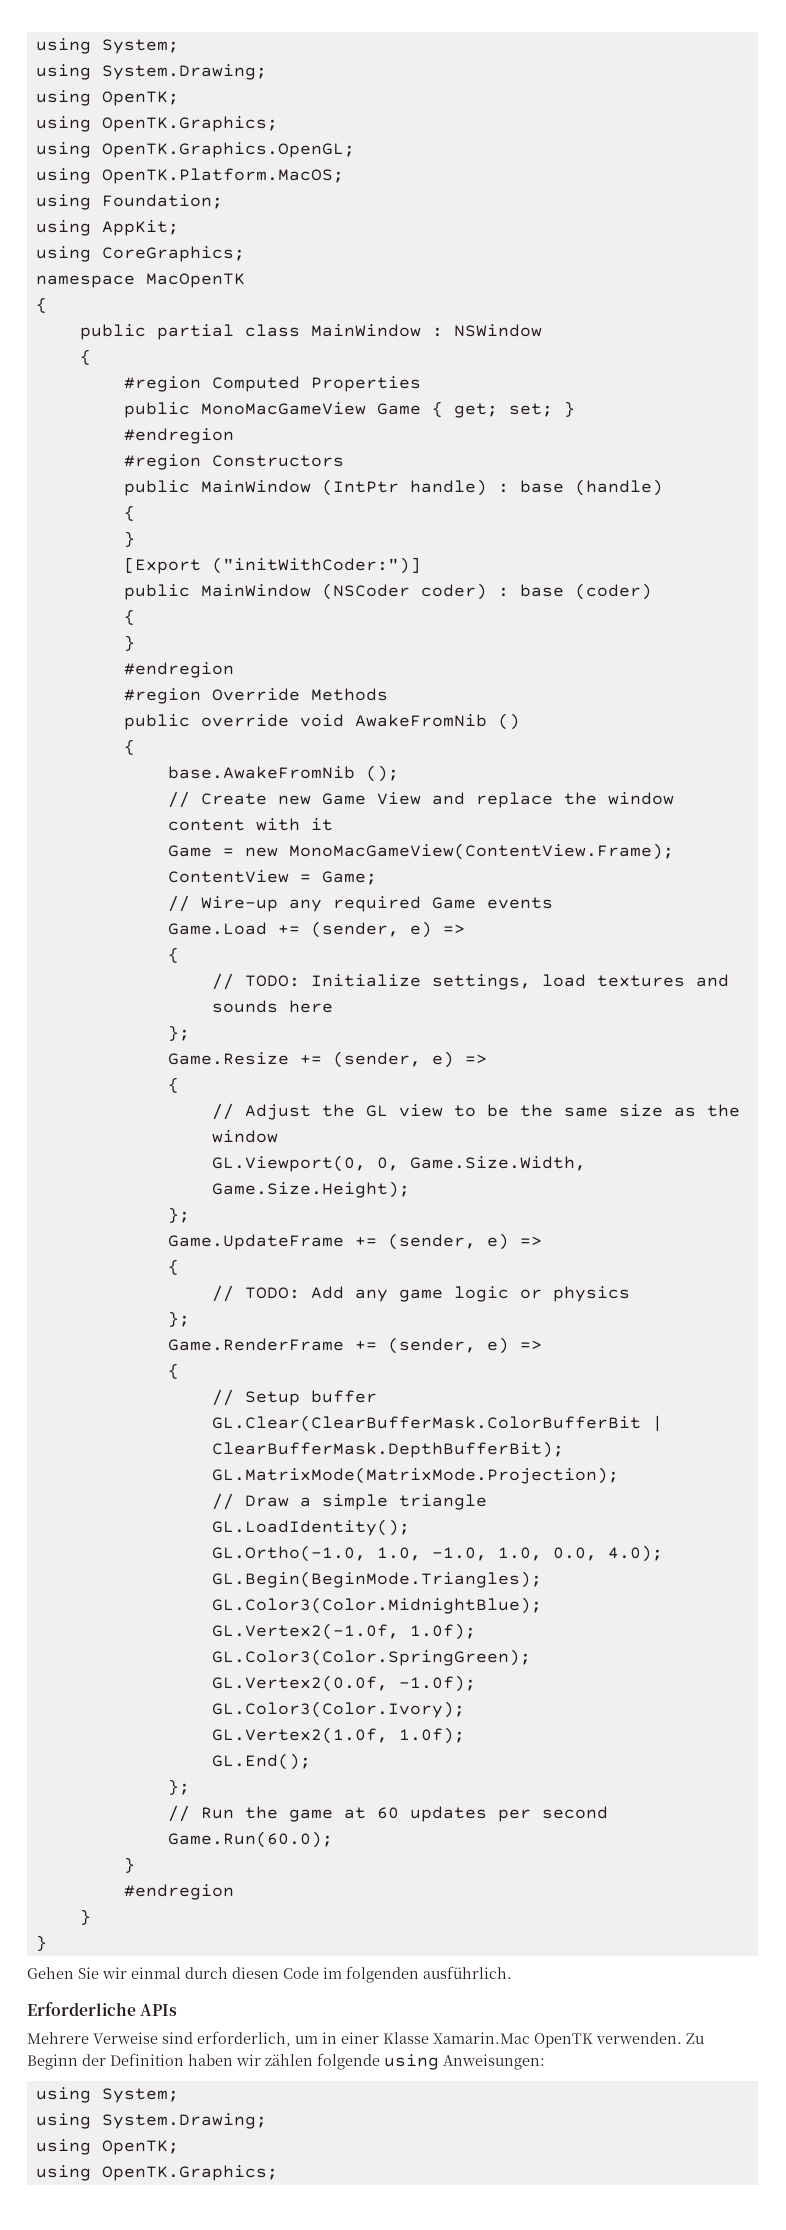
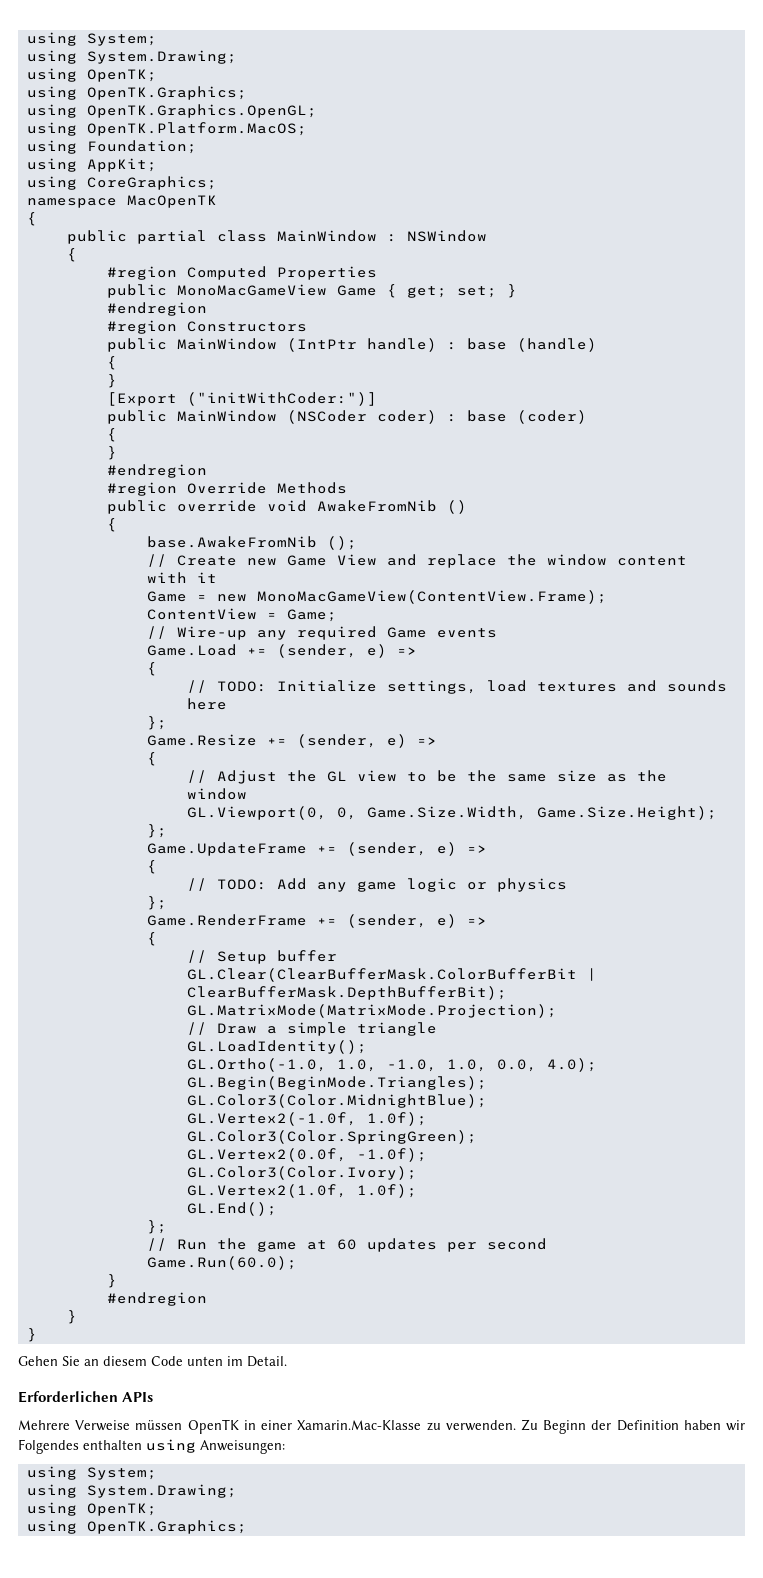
[102,1966,512,1983] [27,2002,178,2016] [27,2031,593,2048] wir einmal durch diesen Code im folgenden ausführlich. // Erforderliche APIs // Mehrere Verweise sind erforderlich, um in einer Klasse Xamarin.Mac OpenTK -> [84,1356,287,1367] [18,1391,154,1403] [18,1419,441,1434] an diesem Code unten im Detail. // Erforderlichen APIs // Mehrere Verweise müssen OpenTK in einer Xamarin.Mac-Klasse zu
[265,2053,380,2070] zählen folgende -> [18,1439,142,1454] Folgendes enthalten

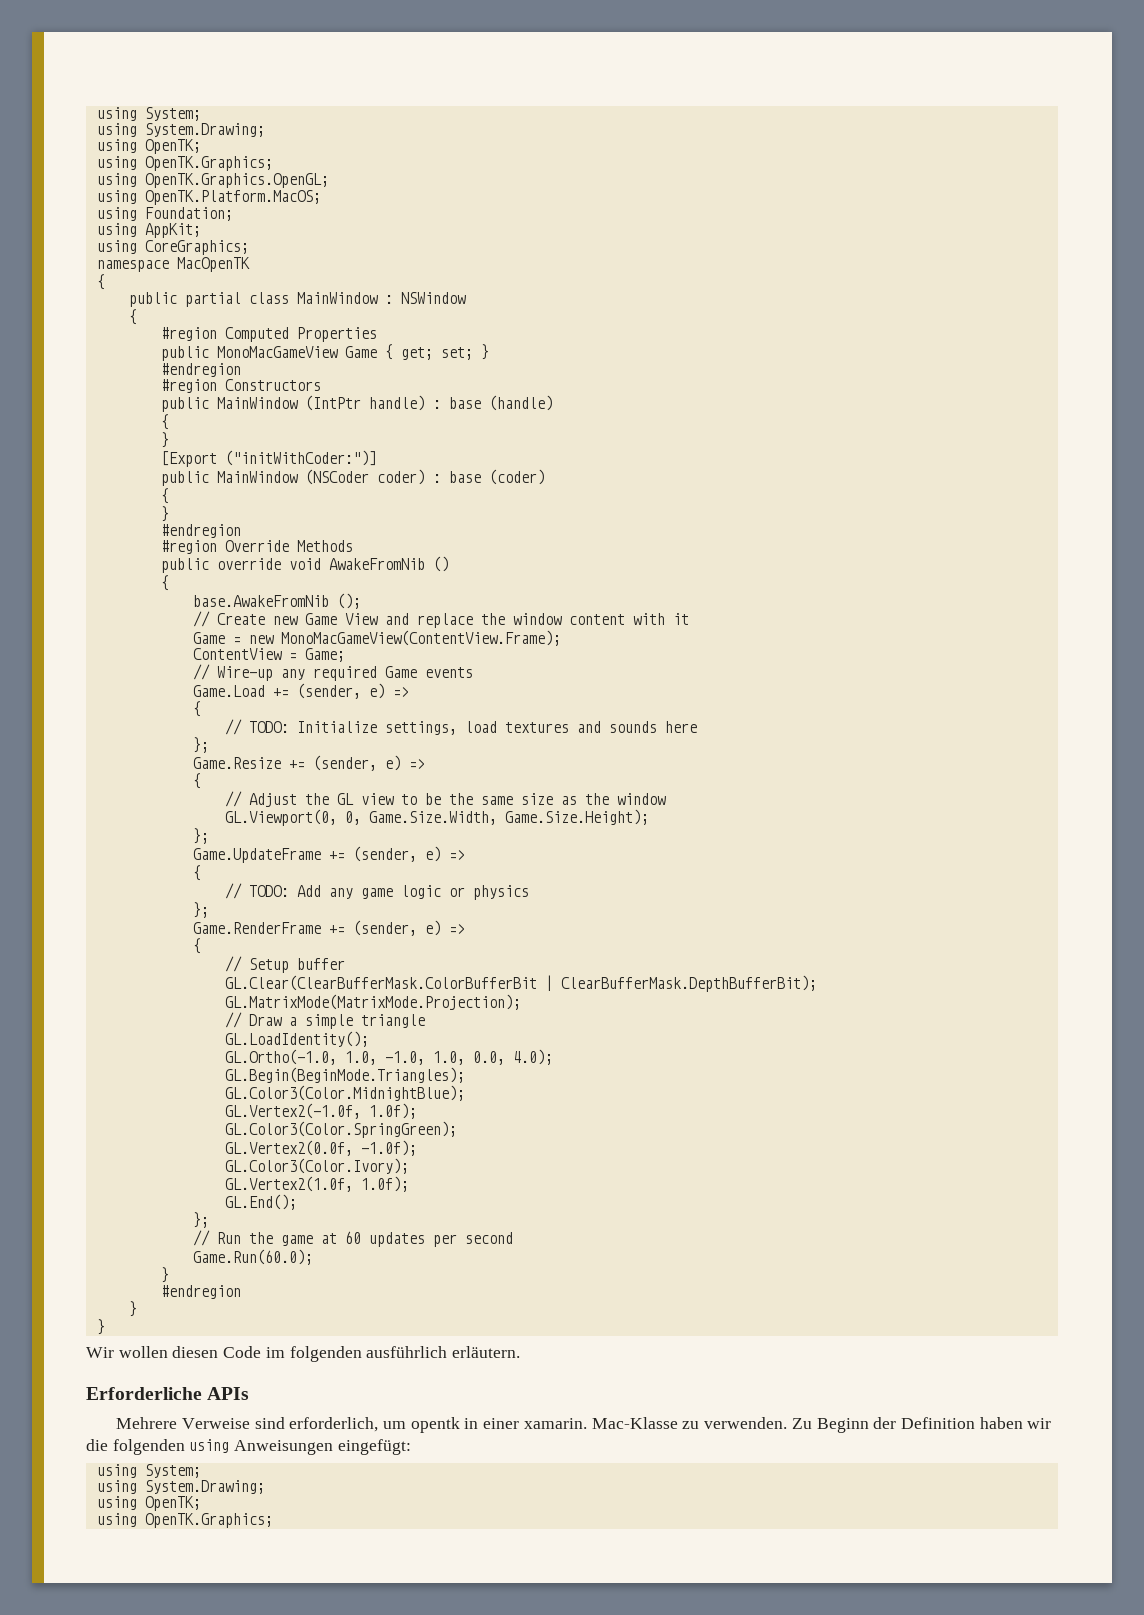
[18,1356,287,1367] [18,1391,154,1403] [18,1419,422,1434] Gehen Sie an diesem Code unten im Detail. // Erforderlichen APIs // Mehrere Verweise müssen OpenTK in einer Xamarin.Mac-Klasse -> [86,1346,521,1362] [86,1387,250,1400] [116,1417,678,1433] Wir wollen diesen Code im folgenden ausführlich erläutern. // Erforderliche APIs // Mehrere Verweise sind erforderlich, um opentk in einer xamarin. Mac-Klasse
[18,1439,285,1454] Folgendes enthalten using Anweisungen: -> [86,1439,411,1455] die folgenden using Anweisungen eingefügt:

